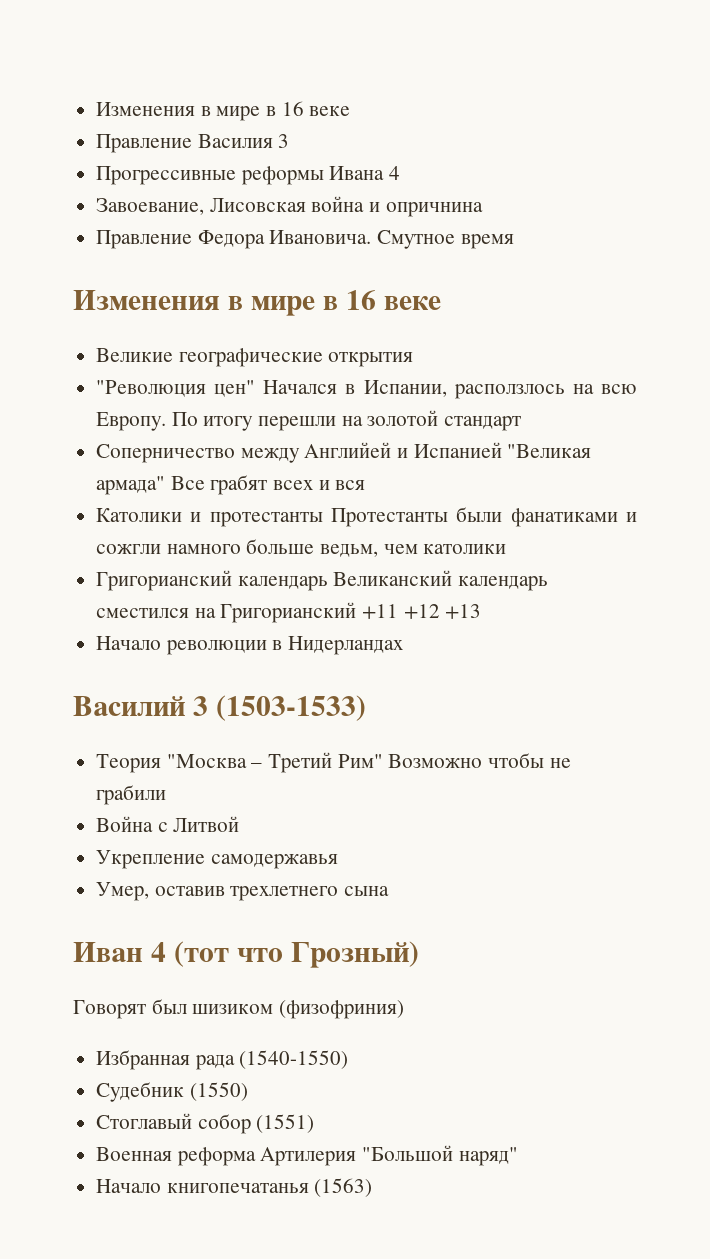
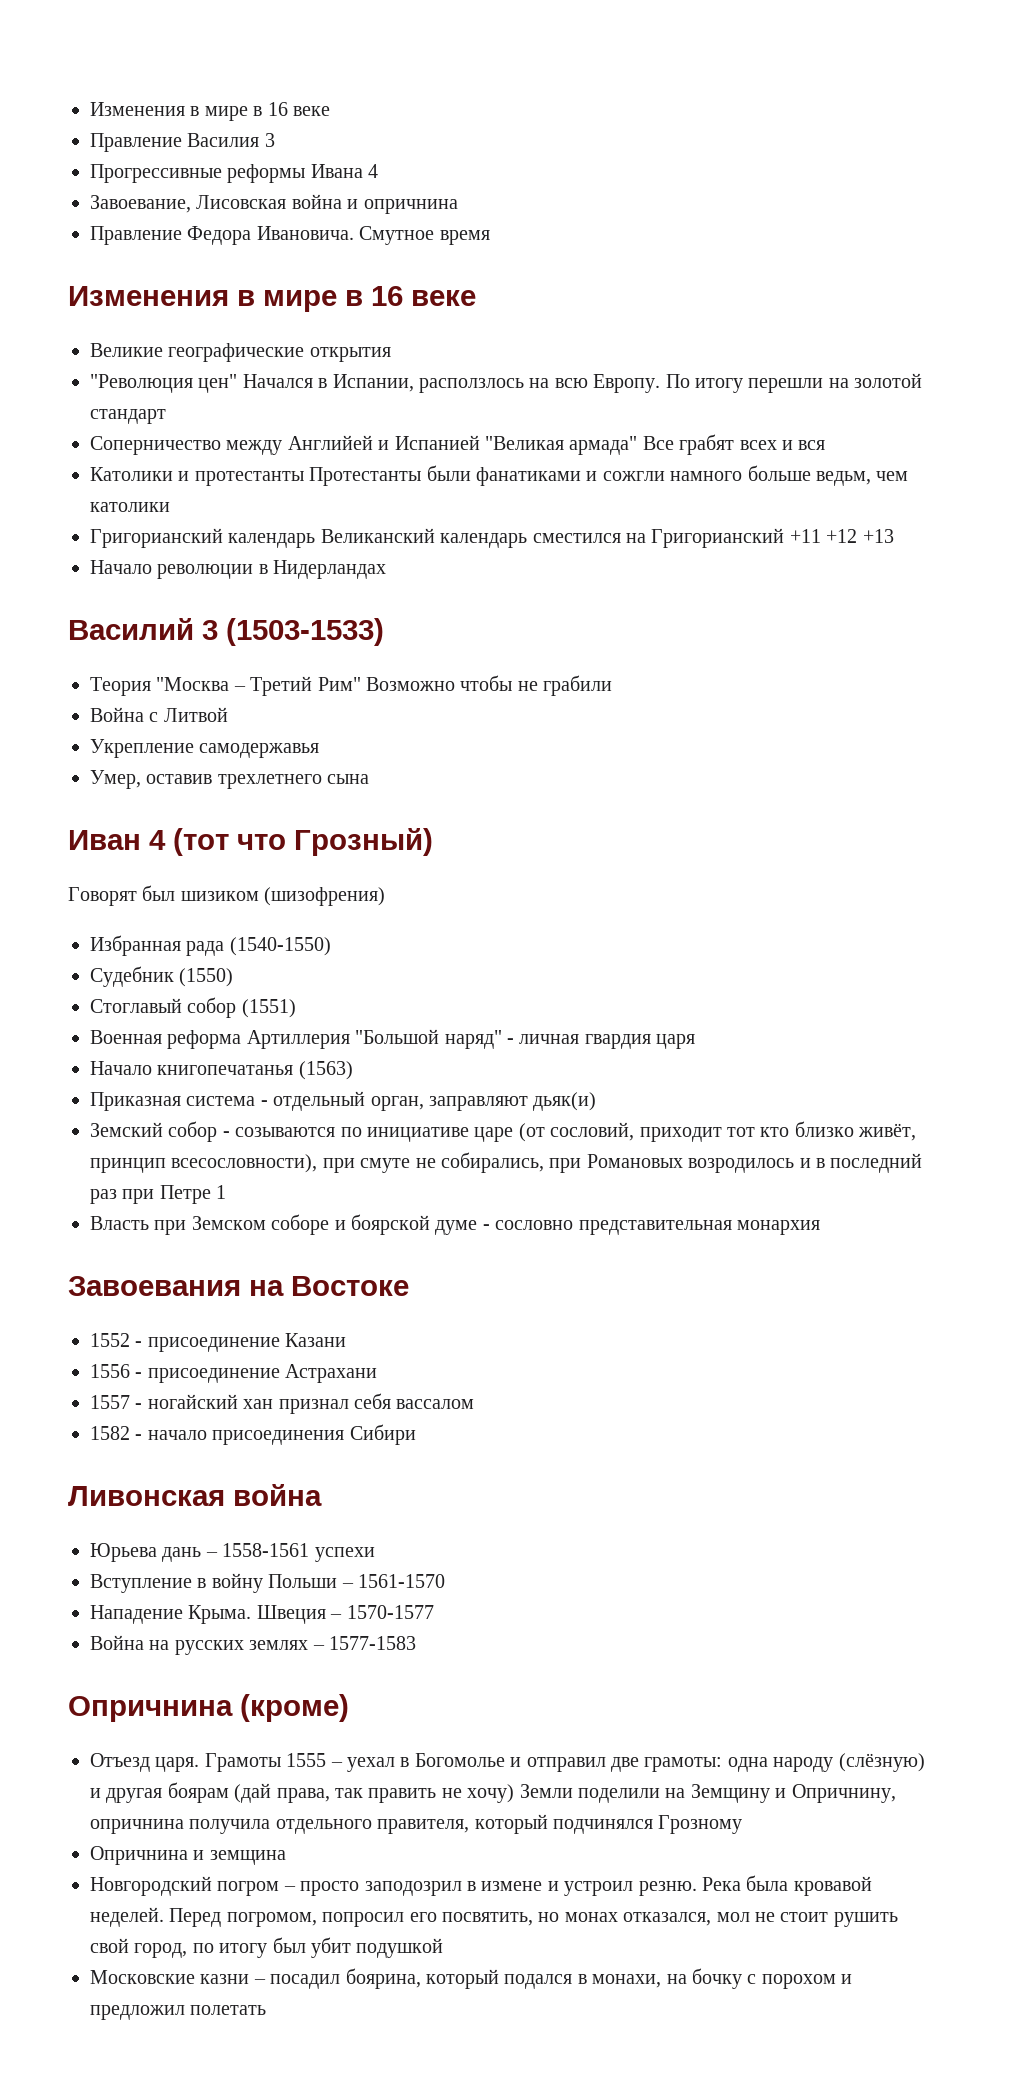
[279,1000,405,1019] (физофриния) -> [264,887,386,906] (шизофрения)
[260,1147,357,1166] Артилерия -> [246,1030,350,1049] Артиллерия
(518, 1156) none -> [506,1034,696,1049] - личная гвардия царя
(373, 1187) none -> [90,1091,597,1111] [90,1121,917,1142] [90,1152,923,1173] [90,1185,227,1204] [90,1214,820,1235] [68,1276,409,1296] [90,1333,347,1352] [90,1364,378,1383] [90,1393,475,1414] [90,1424,416,1445] [68,1484,322,1506] [90,1543,375,1562] [90,1573,445,1593] [90,1605,434,1624] [90,1635,416,1655] [68,1694,349,1722] [90,1753,925,1772] [90,1782,896,1803] [90,1814,743,1834] [90,1846,286,1865] [90,1875,872,1896] [90,1907,898,1927] [90,1937,444,1958] [90,1968,853,1989] [90,2005,267,2020] // Приказная система - отдельный орган, заправляют дьяк(и) // Земский собор - созываются по инициативе царе (от сословий, приходит тот кто близко живёт, принцип всесословности), при смуте не собирались, при Романовых возродилось и в последний раз при Петре 1 // Власть при Земском соборе и боярской думе - сословно представительная монархия // Завоевания на Востоке // 1552 - присоединение Казани // 1556 - присоединение Астрахани // 1557 - ногайский хан признал себя вассалом // 1582 - начало присоединения Сибири // Ливонская война // Юрьева дань – 1558-1561 успехи // Вступление в войну Польши – 1561-1570 // Нападение Крыма. Швеция – 1570-1577 // Война на русских землях – 1577-1583 // Опричнина (кроме) // Отъезд царя. Грамоты 1555 – уехал в Богомолье и отправил две грамоты: одна народу (слёзную) и другая боярам (дай права, так править не хочу) Земли поделили на Земщину и Опричнину, опричнина получила отдельного правителя, который подчинялся Грозному // Опричнина и земщина // Новгородский погром – просто заподозрил в измене и устроил резню. Река была кровавой неделей. Перед погромом, попросил его посвятить, но монах отказался, мол не стоит рушить свой город, по итогу был убит подушкой // Московские казни – посадил боярина, который подался в монахи, на бочку с порохом и предложил полетать

